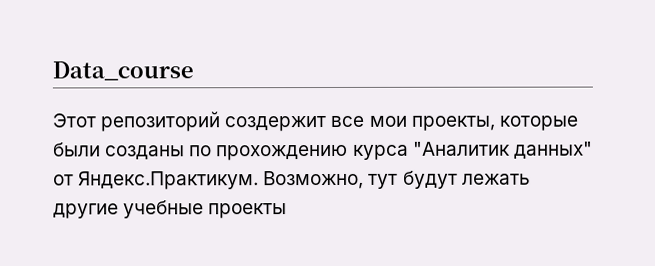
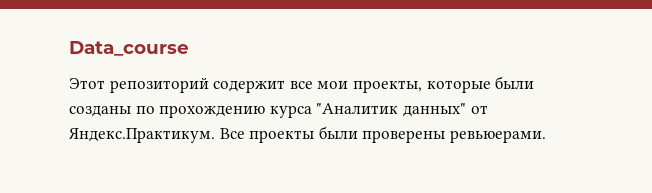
[224,116,327,132] создержит -> [213,80,286,93] содержит
[263,170,531,190] [53,200,288,219] Возможно, тут будут лежать другие учебные проекты -> [219,126,546,143] Все проекты были проверены ревьюерами.

